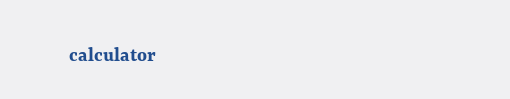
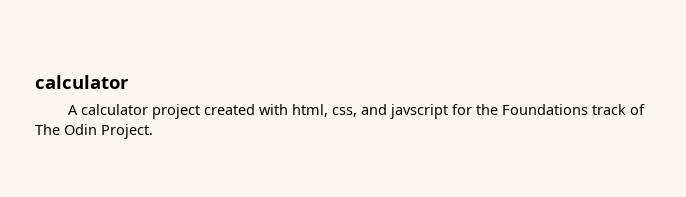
[69,47,156,61] calculator -> [35,75,129,89] [68,104,646,119] [35,124,153,139] calculator // A calculator project created with html, css, and javscript for the Foundations track of The Odin Project.

